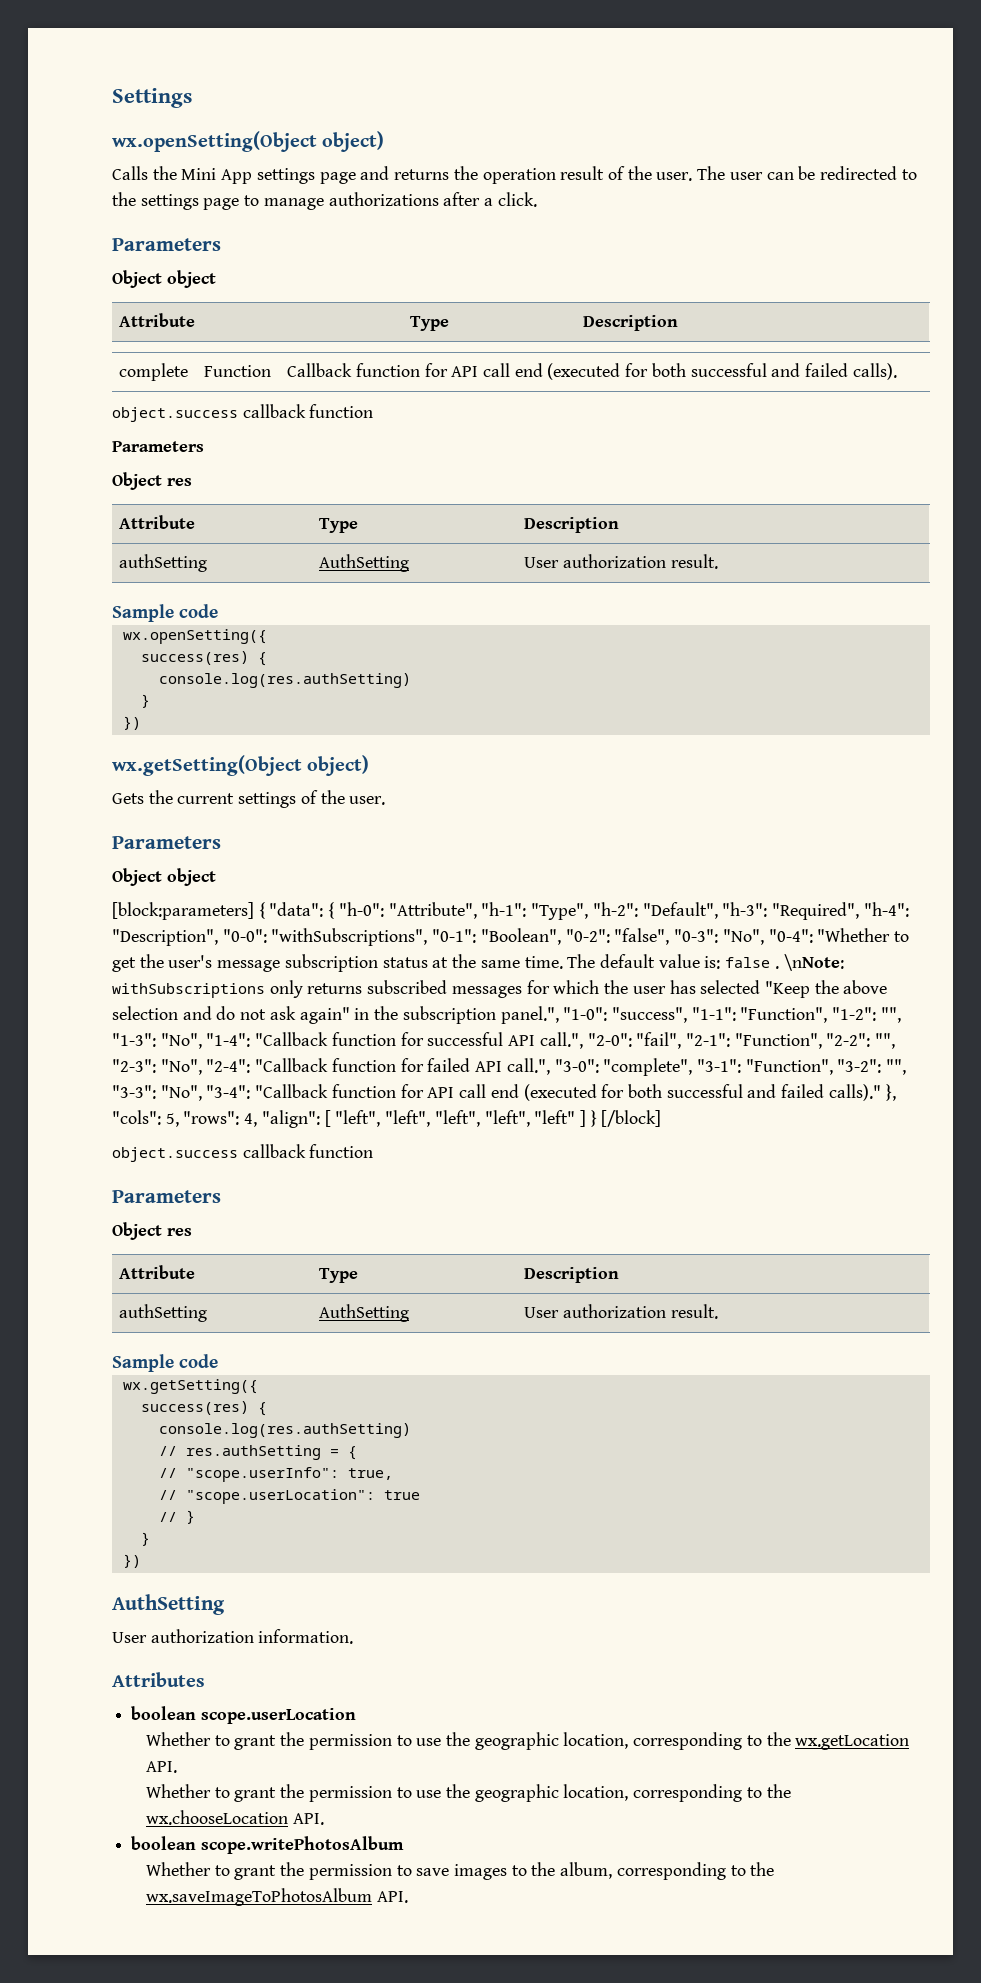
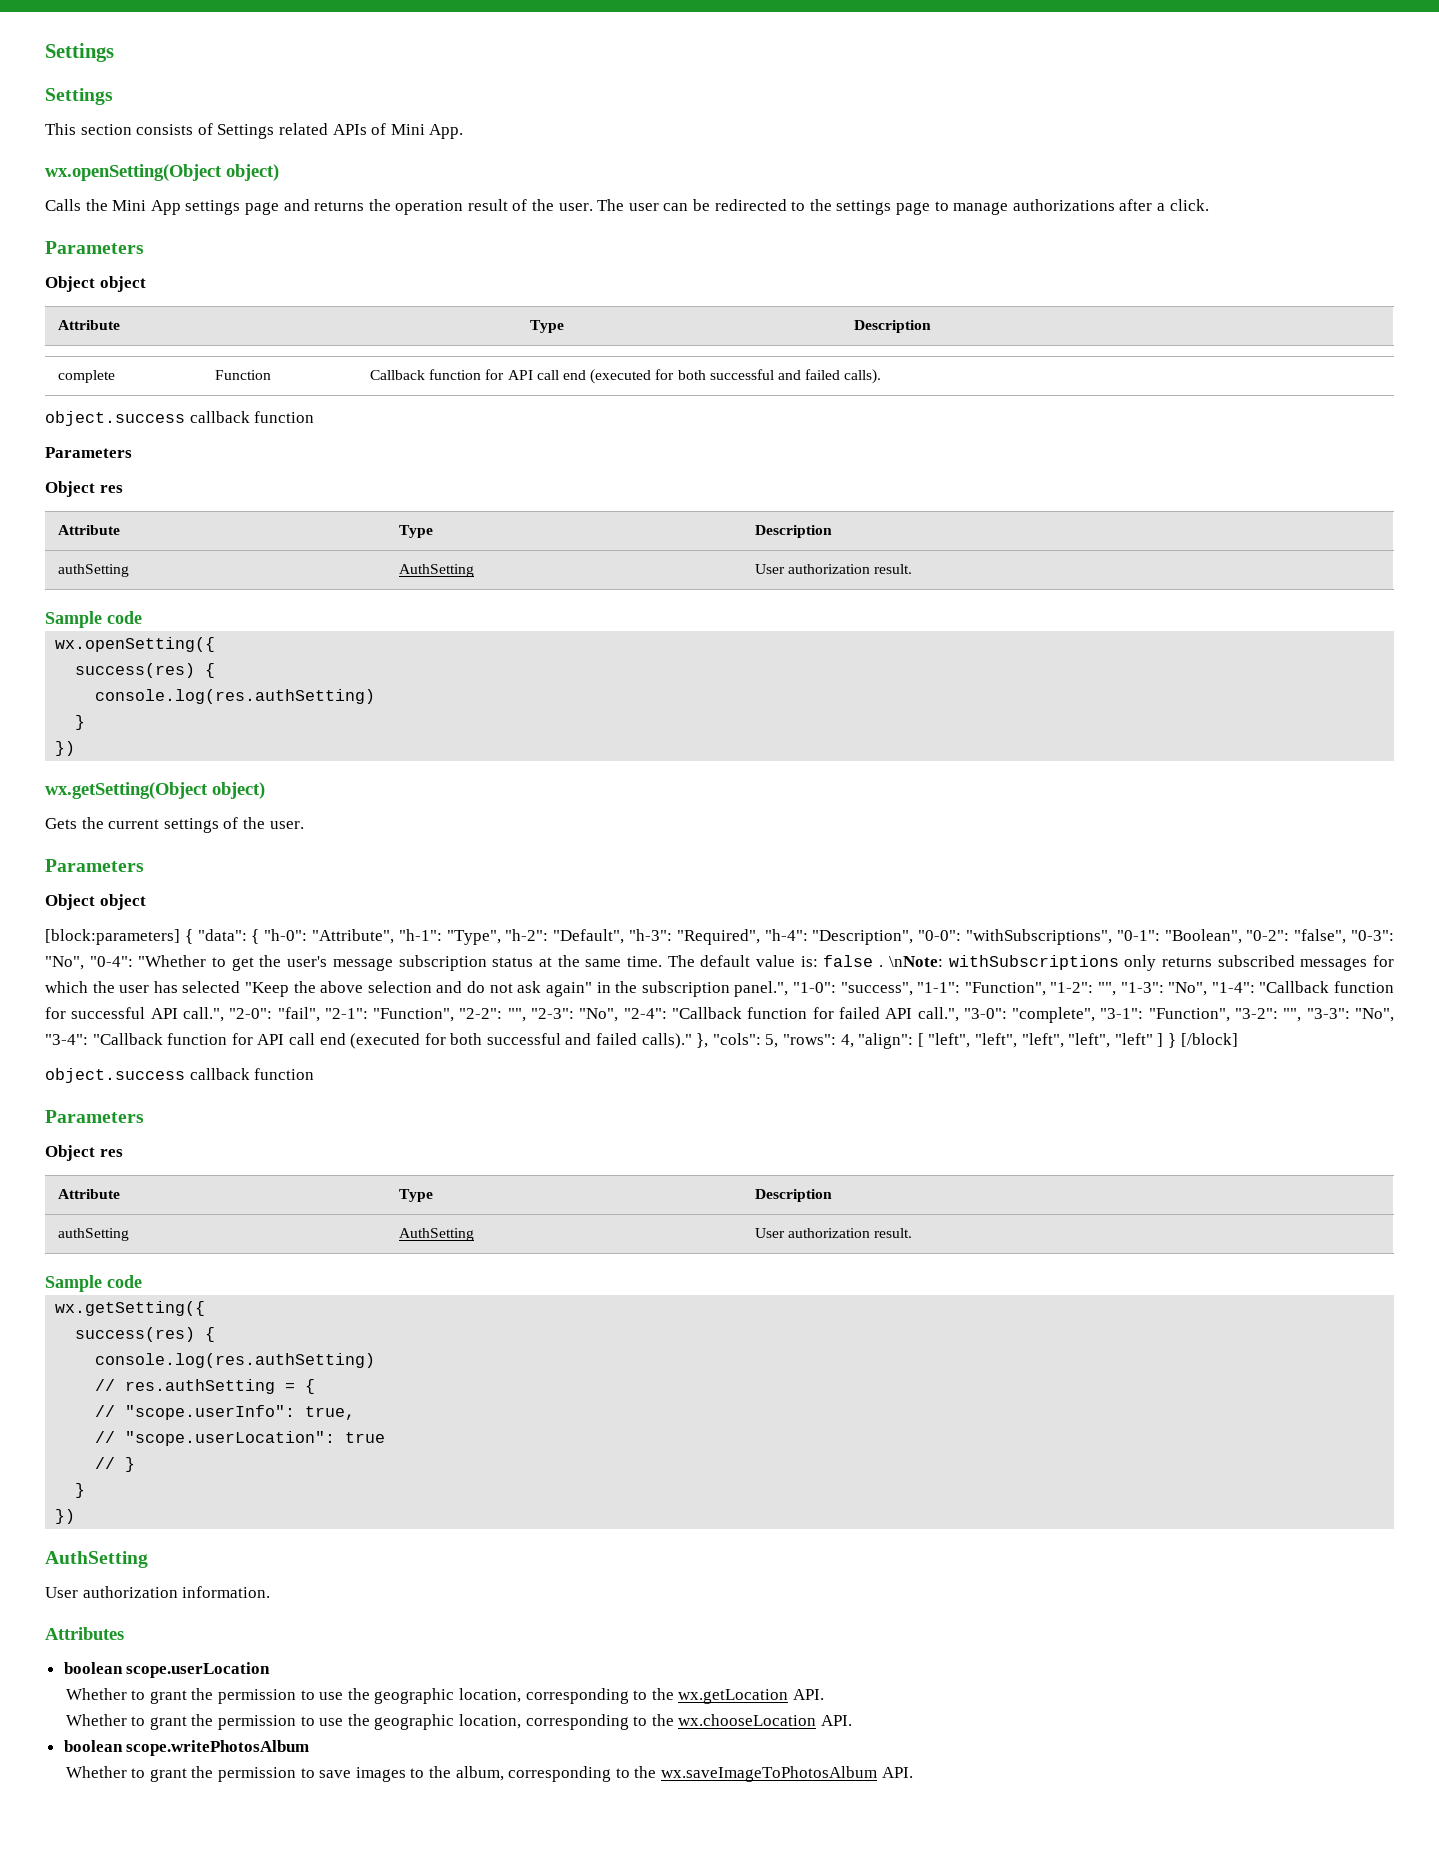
[112,88,192,108] Settings -> [45,43,114,62] [45,88,113,105] [45,123,464,139] Settings // Settings // This section consists of Settings related APIs of Mini App.

